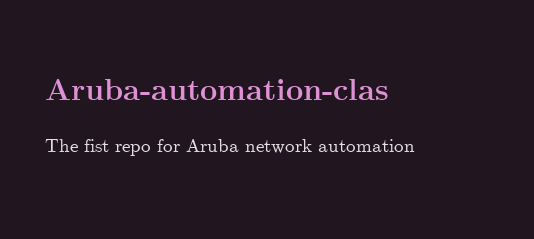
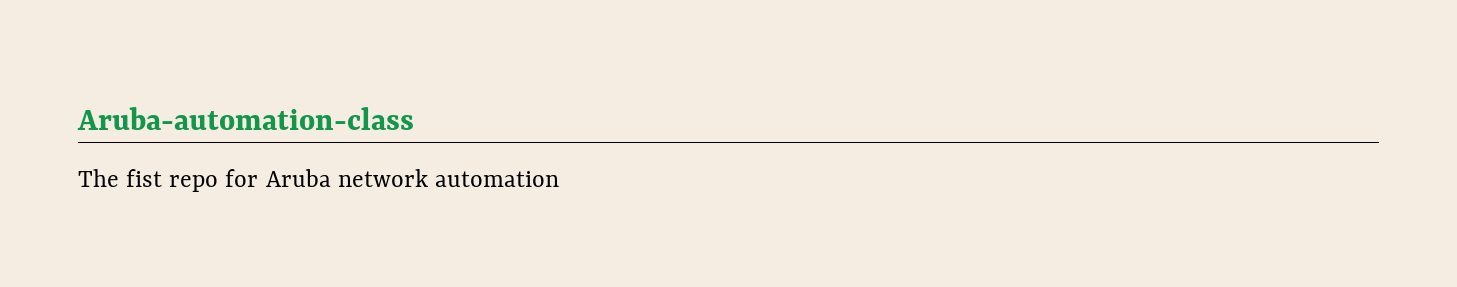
[45,79,389,100] Aruba-automation-clas -> [77,107,414,130] Aruba-automation-class

